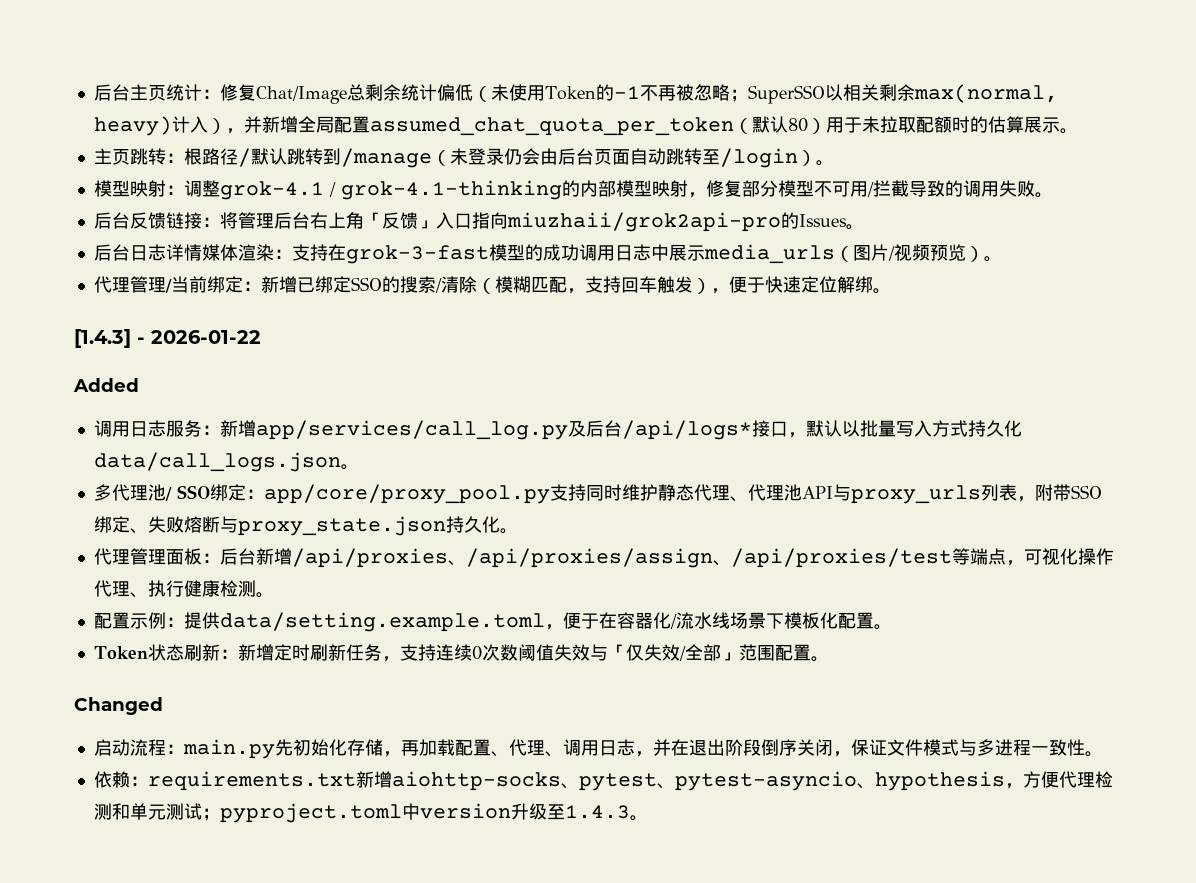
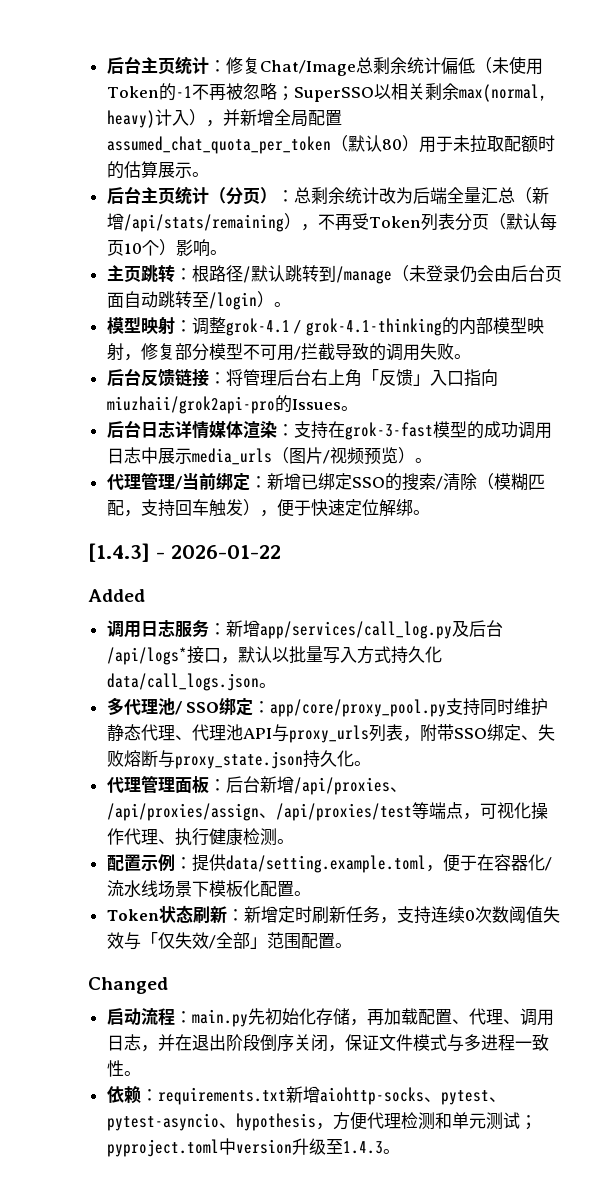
(1078, 131) none -> [106,186,549,205] [106,213,557,232] [106,239,227,257] // 后台主页统计（分页）：总剩余统计改为后端全量汇总（新增/api/stats/remaining），不再受Token列表分页（默认每页10个）影响。

